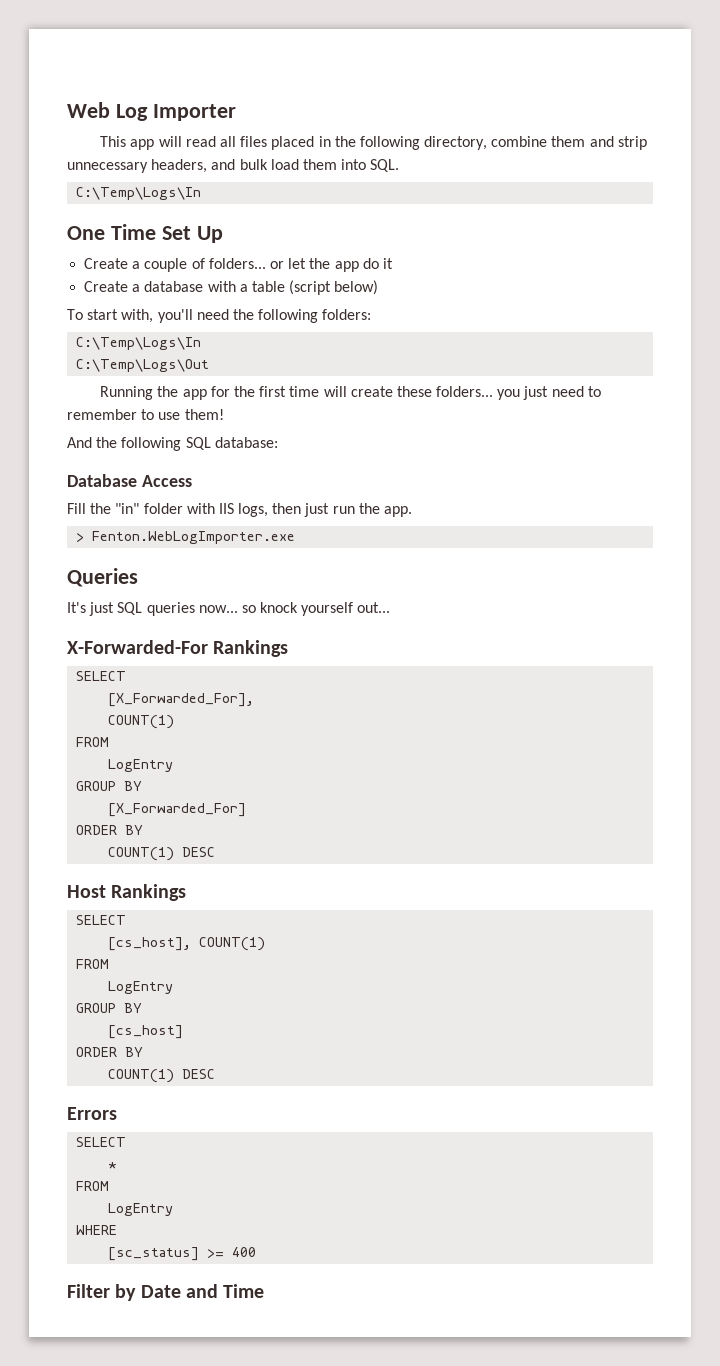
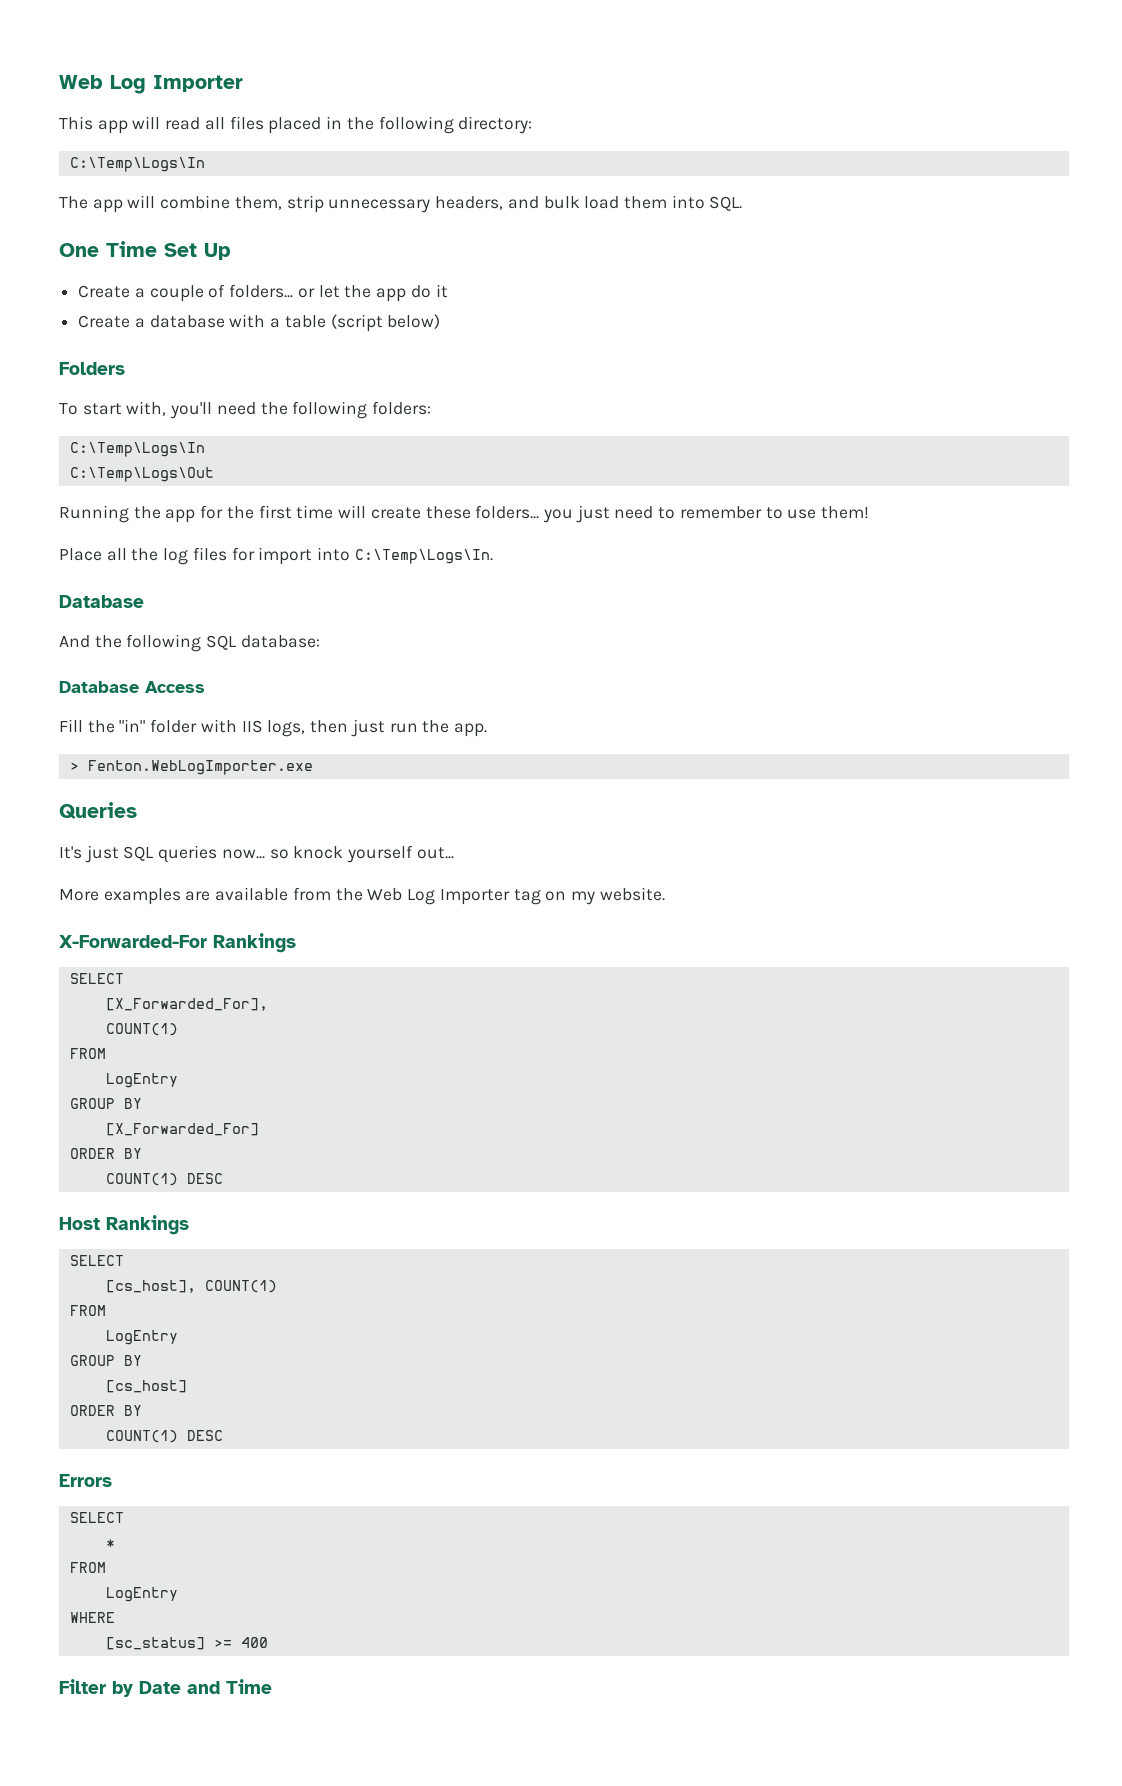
[424,136,614,150] directory, combine them and -> [458,116,533,134] [69,157,205,172] [59,195,282,213] directory: // C:\Temp\Logs\In // The app will combine them,
[76,187,202,200] // C:\Temp\Logs\In -> (743, 203) none
(379, 287) none -> [59,362,125,375] // Folders
(224, 414) none -> [59,547,493,565] [59,595,144,608] // Place all the log files for import into C:\Temp\Logs\In. // Database
(391, 607) none -> [59,887,665,905] // More examples are available from the Web Log Importer tag on my website.

